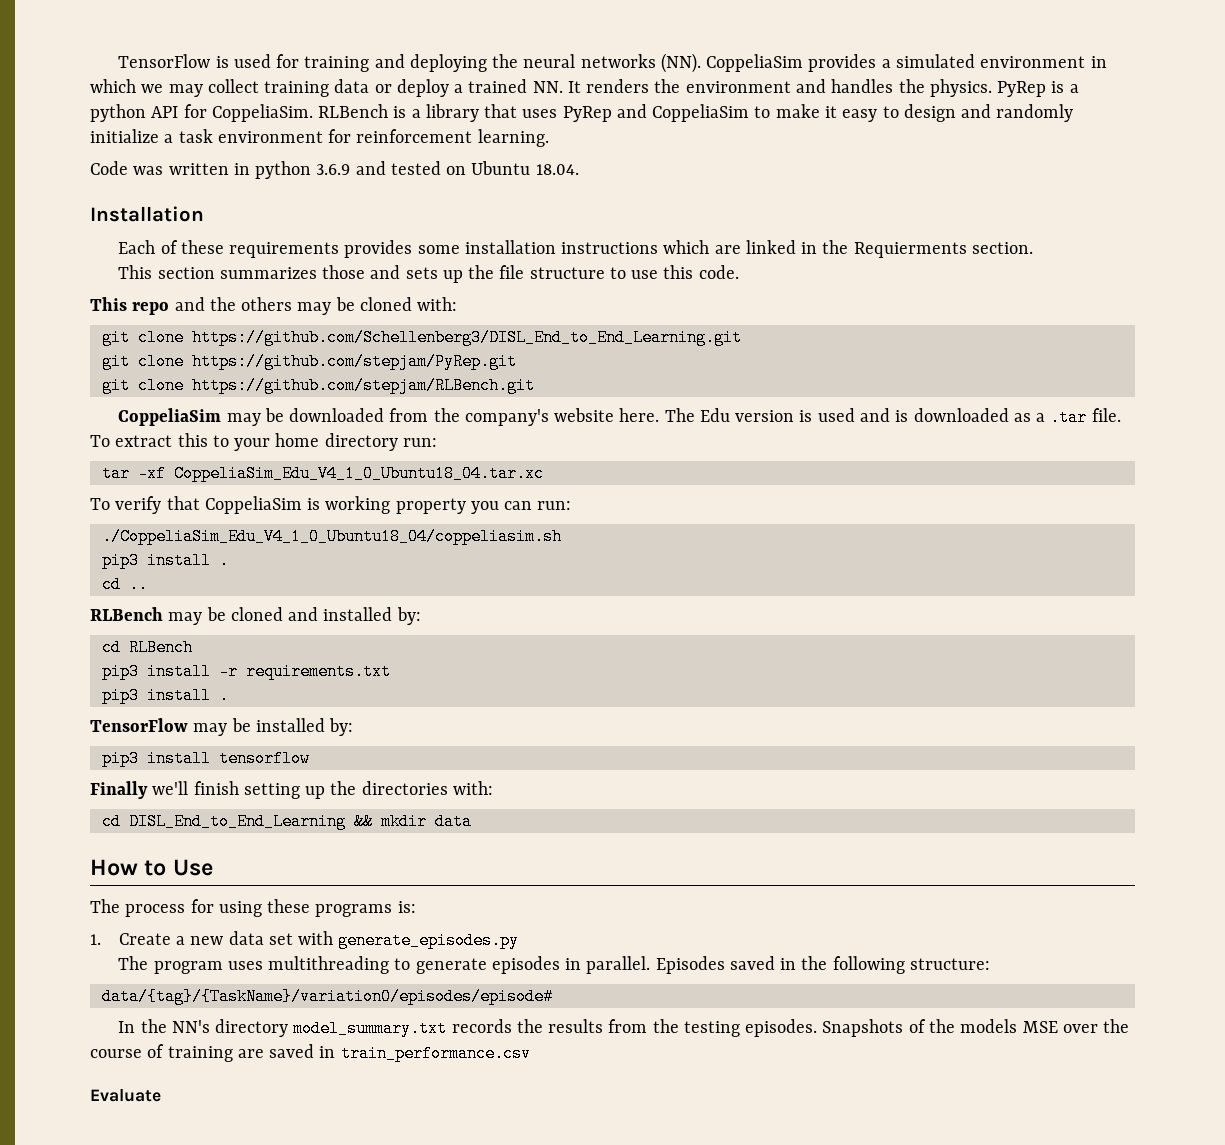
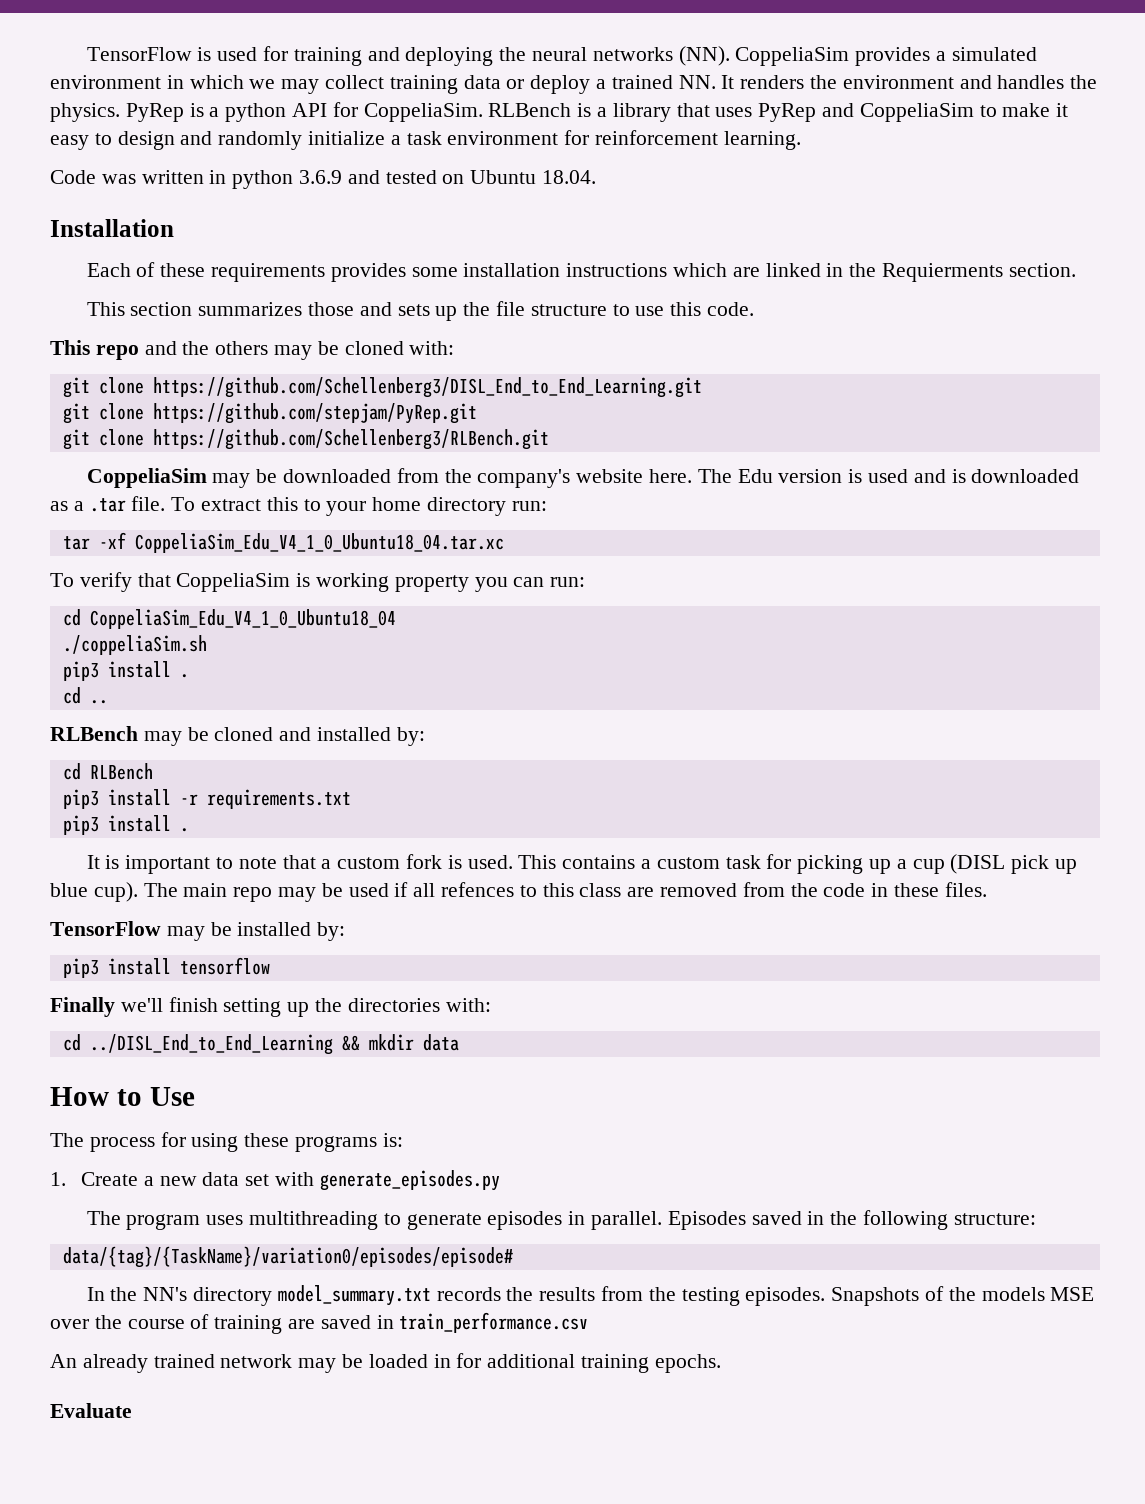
[191,377,535,394] https://github.com/stepjam/RLBench.git -> [152,429,549,450] https://github.com/Schellenberg3/RLBench.git
[101,528,562,545] ./CoppeliaSim_Edu_V4_1_0_Ubuntu18_04/coppeliasim.sh -> [62,609,396,629] [62,635,207,655] cd CoppeliaSim_Edu_V4_1_0_Ubuntu18_04 // ./coppeliaSim.sh
(229, 695) none -> [86,854,1078,874] [50,882,987,902] // It is important to note that a custom fork is used. This contains a custom task for picking up a cup (DISL pick up blue cup). The main repo may be used if all refences to this class are removed from the code in these files.
[128,813,346,830] DISL_End_to_End_Learning -> [89,1034,333,1055] ../DISL_End_to_End_Learning
(531, 1053) none -> [50,1353,721,1373] // An already trained network may be loaded in for additional training epochs.

